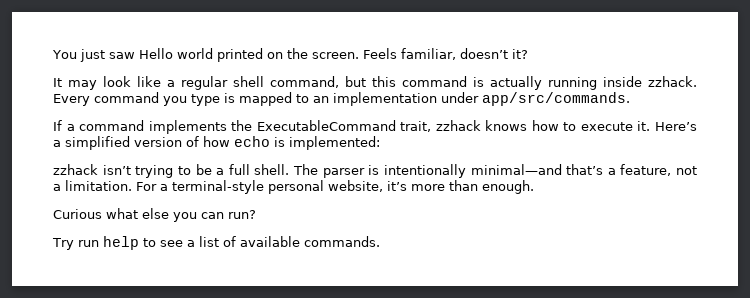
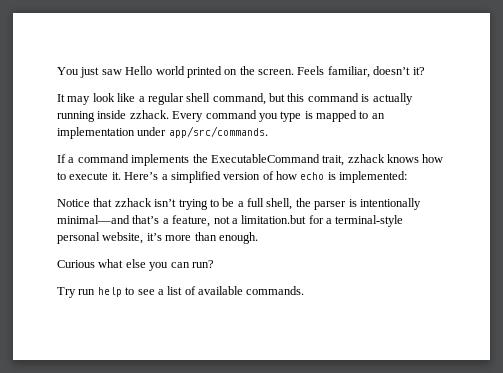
(380, 143) none -> [57,198,113,207] Notice that
[254,164,318,175] shell. The -> [266,198,311,210] shell, the
[65,180,157,191] limitation. For -> [241,215,324,224] limitation.but for

